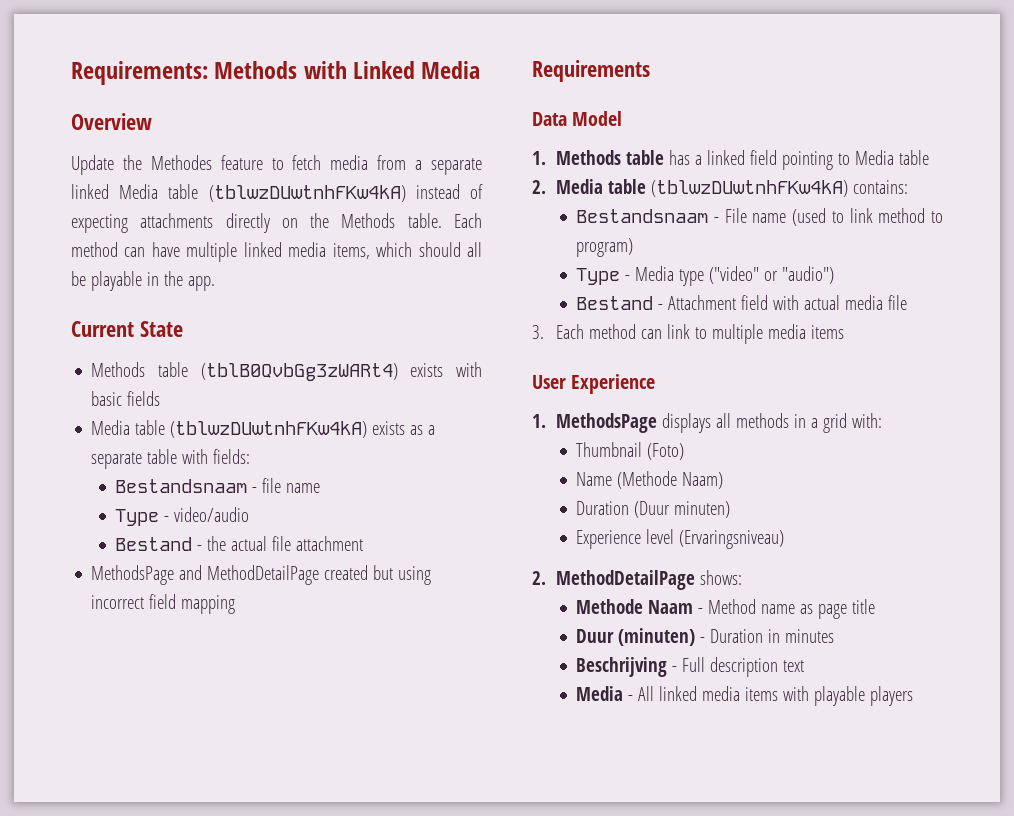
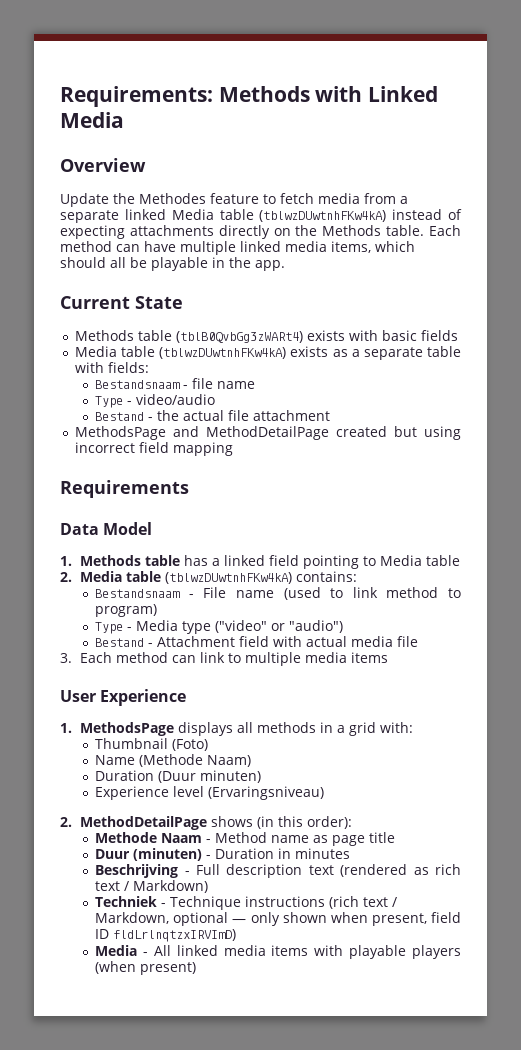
[699,570,742,585] shows: -> [211,816,353,829] shows (in this order):
(805, 666) none -> [340,864,462,877] [95,880,209,893] [95,896,398,910] [95,912,461,926] [95,929,237,942] (rendered as rich text / Markdown) // Techniek - Technique instructions (rich text / Markdown, optional — only shown when present, field ID fldLrlnqtzxIRVImD)
(914, 696) none -> [95,961,197,975] (when present)

